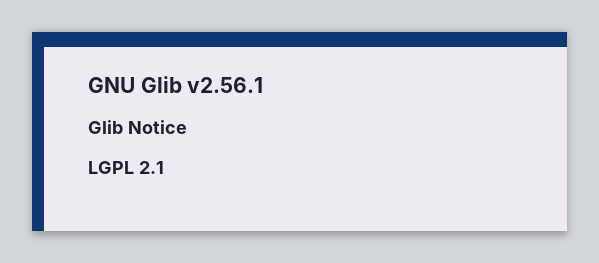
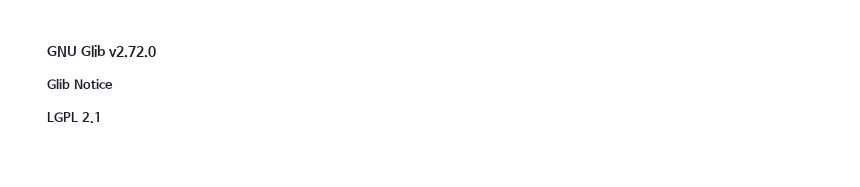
[187,77,264,93] v2.56.1 -> [107,46,156,58] v2.72.0

